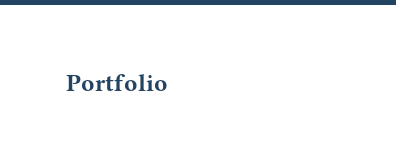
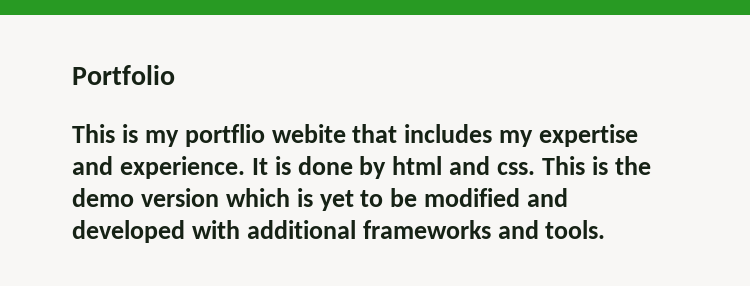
(168, 82) none -> [72,124,639,147] [72,156,651,179] [72,188,569,211] [72,220,606,243] // This is my portflio webite that includes my expertise and experience. It is done by html and css. This is the demo version which is yet to be modified and developed with additional frameworks and tools.

